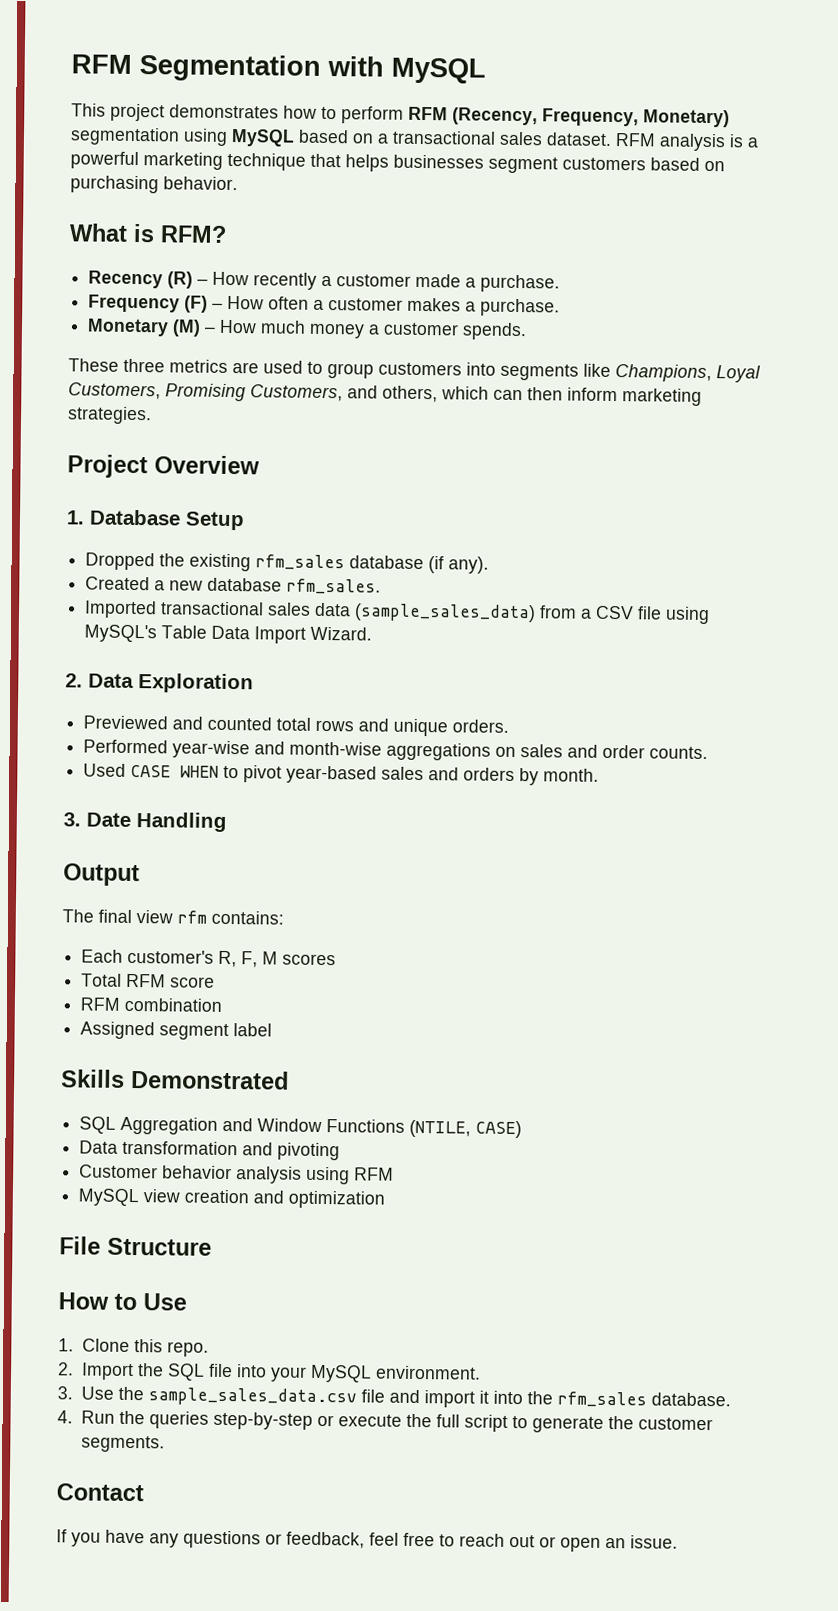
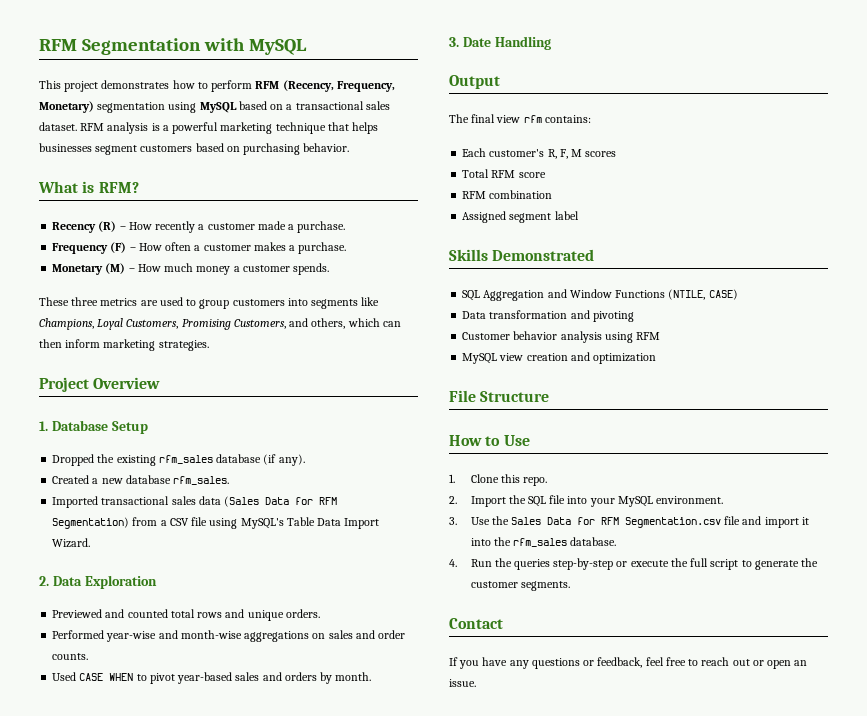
[354,603,537,623] (sample_sales_data) -> [224,496,338,507] [52,517,130,529] (Sales Data for RFM Segmentation)
[147,1387,357,1407] sample_sales_data.csv -> [510,517,721,528] Sales Data for RFM Segmentation.csv

